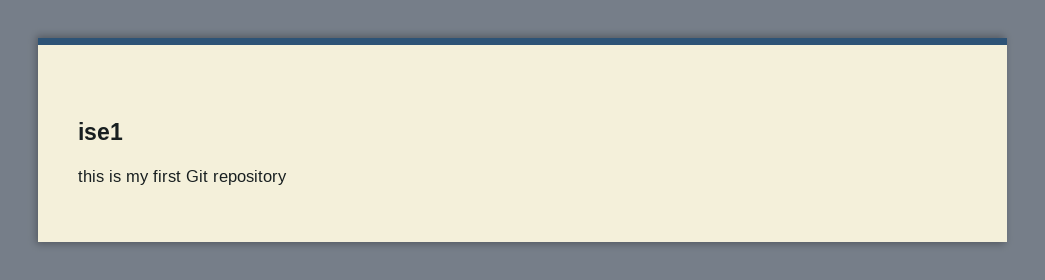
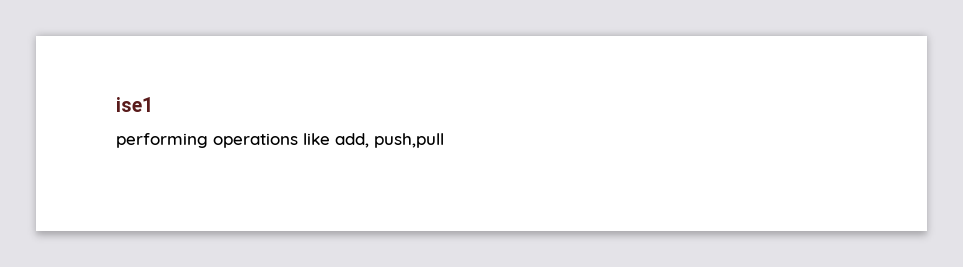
[78,170,287,185] this is my first Git repository -> [116,133,444,148] performing operations like add, push,pull

